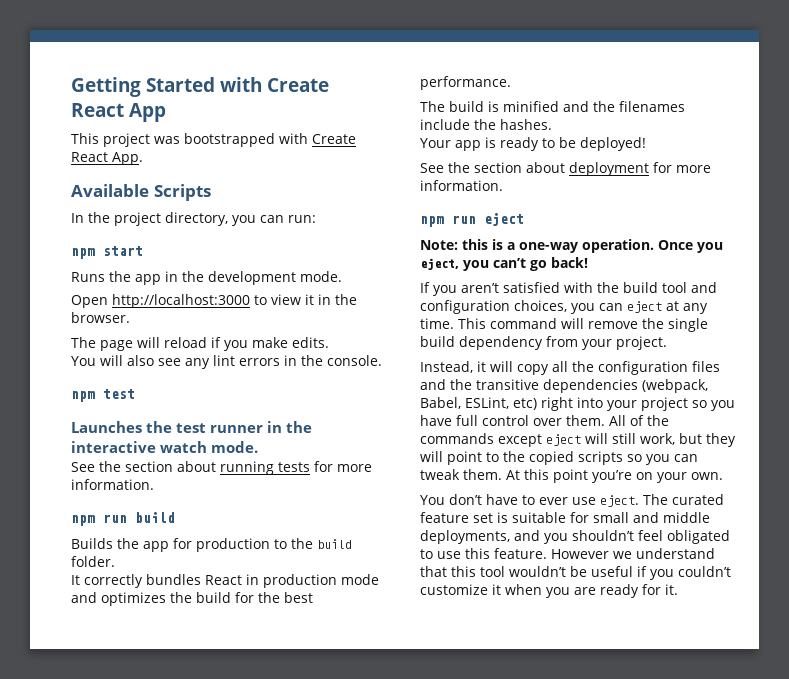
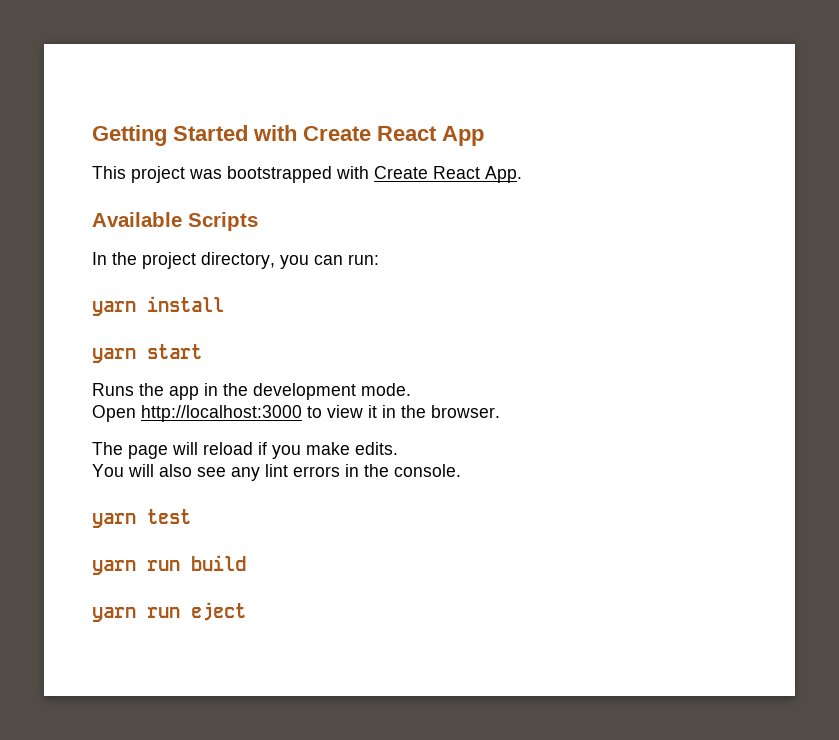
[71,248,95,259] npm -> [92,296,224,316] [92,348,136,363] yarn install // yarn
[71,391,95,402] npm -> [92,513,136,528] yarn
[71,421,313,433] [71,441,259,453] [71,461,372,475] [71,479,154,490] [71,512,175,526] [71,538,352,552] [71,556,115,567] [71,574,379,588] [71,592,313,606] [420,76,511,90] [420,101,685,112] [420,119,552,130] [420,137,646,151] [420,162,711,176] [420,180,503,191] [420,213,524,227] [420,239,723,253] [420,257,588,271] [420,282,717,296] [420,300,708,314] [420,318,708,332] [420,336,667,350] [420,361,720,375] [420,379,708,393] [420,397,735,411] [420,415,669,426] [420,433,736,447] [420,451,698,465] [420,469,723,483] [420,494,724,507] [420,512,710,523] [420,530,730,544] [420,548,715,559] [420,566,731,580] [420,584,678,598] Launches the test runner in the interactive watch mode. // See the section about running tests for more information. // npm run build // Builds the app for production to the build folder. // It correctly bundles React in production mode and optimizes the build for the best performance. // The build is minified and the filenames include the hashes. // Your app is ready to be deployed! // See the section about deployment for more information. // npm run eject // Note: this is a one-way operation. Once you eject, you can’t go back! // If you aren’t satisfied with the build tool and configuration choices, you can eject at any time. This command will remove the single build dependency from your project. // Instead, it will copy all the configuration files and the transitive dependencies (webpack, Babel, ESLint, etc) right into your project so you have full control over them. All of the commands except eject will still work, but they will point to the copied scripts so you can tweak them. At this point you’re on your own. // You don’t have to ever use eject. The curated feature set is suitable for small and middle deployments, and you shouldn’t feel obligated to use this feature. However we understand that this tool wouldn’t be useful if you couldn’t customize it when you are ready for it. -> [92,555,246,575] [92,602,246,622] yarn run build // yarn run eject

